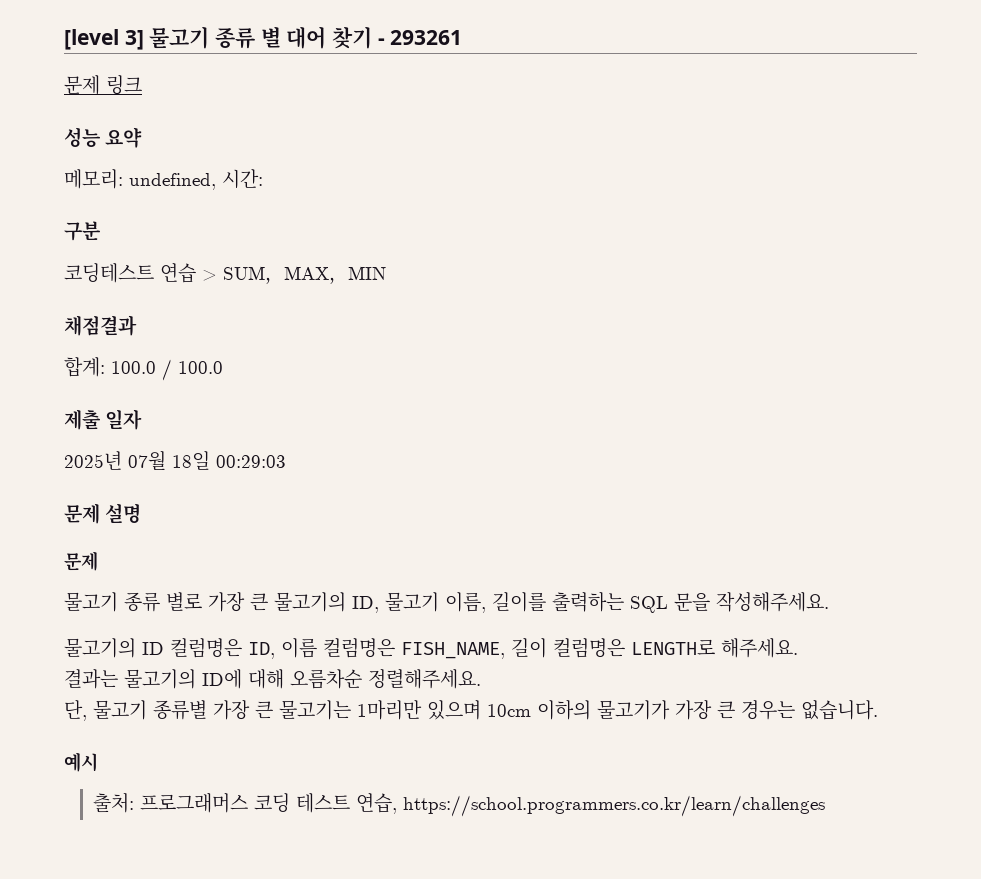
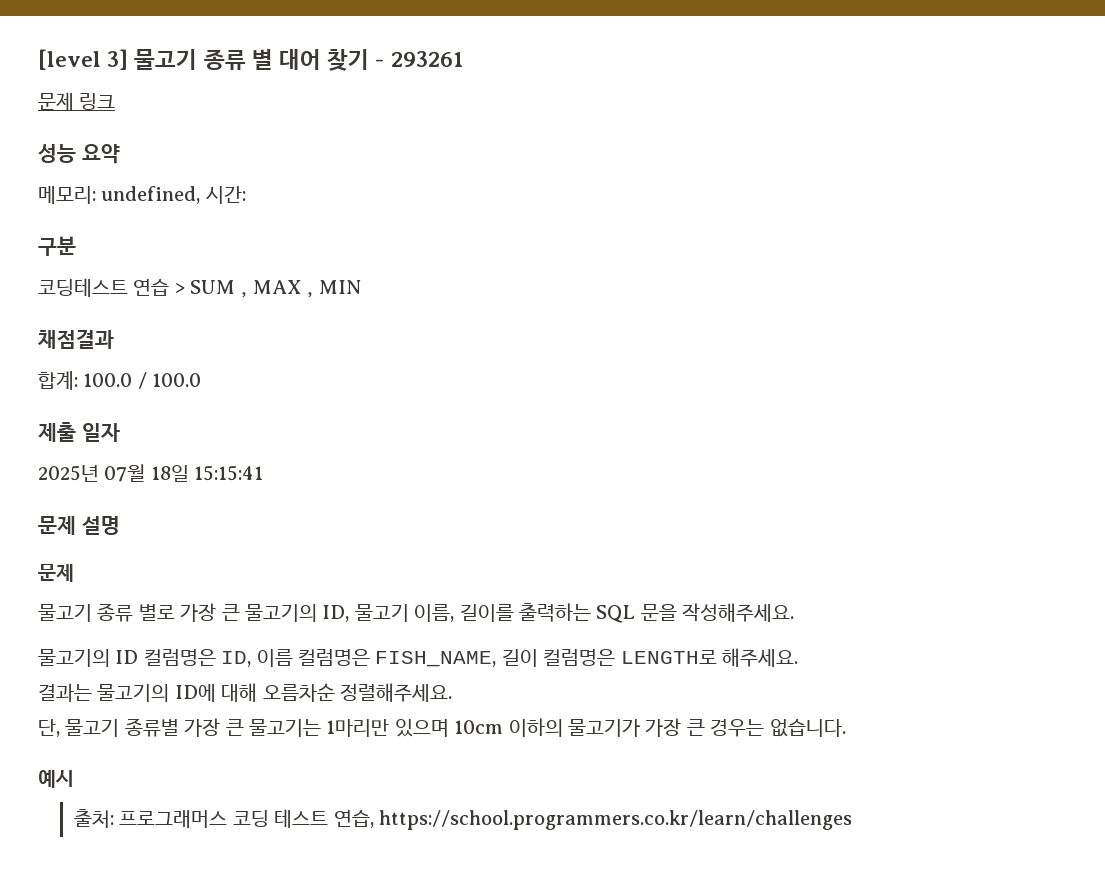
[216,455,286,468] 00:29:03 -> [194,465,264,481] 15:15:41

